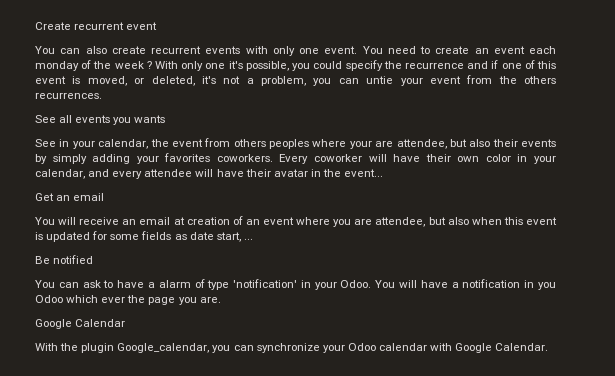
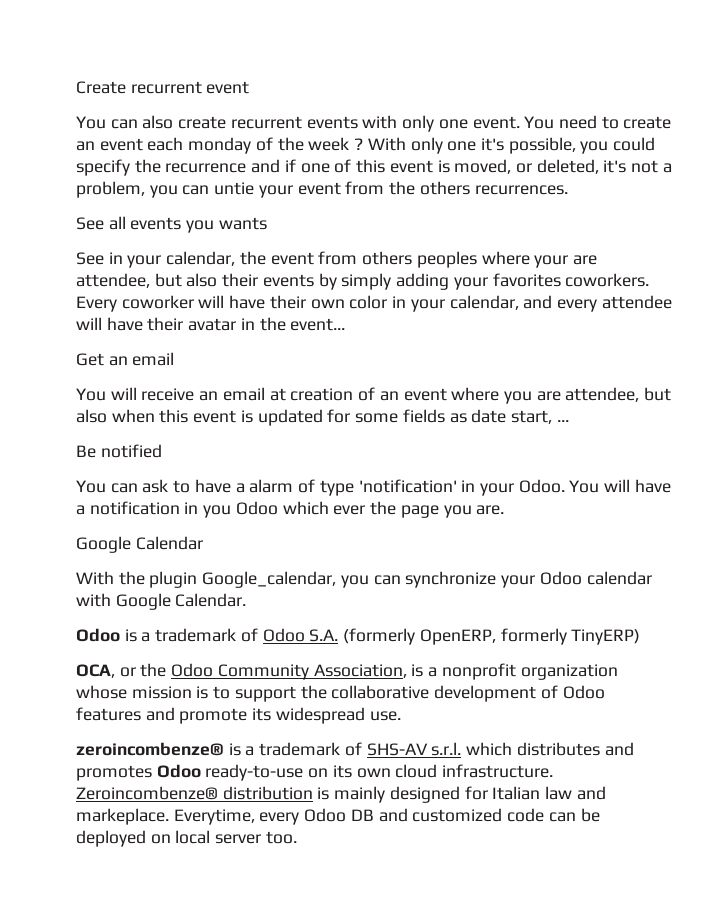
(549, 347) none -> [76,628,641,645] [76,663,618,680] [76,685,605,702] [76,707,401,724] [76,742,634,756] [76,764,554,781] [76,786,606,803] [76,808,600,825] [76,830,297,847] // Odoo is a trademark of Odoo S.A. (formerly OpenERP, formerly TinyERP) // OCA, or the Odoo Community Association, is a nonprofit organization whose mission is to support the collaborative development of Odoo features and promote its widespread use. // zeroincombenze® is a trademark of SHS-AV s.r.l. which distributes and promotes Odoo ready-to-use on its own cloud infrastructure. Zeroincombenze® distribution is mainly designed for Italian law and markeplace. Everytime, every Odoo DB and customized code can be deployed on local server too.

